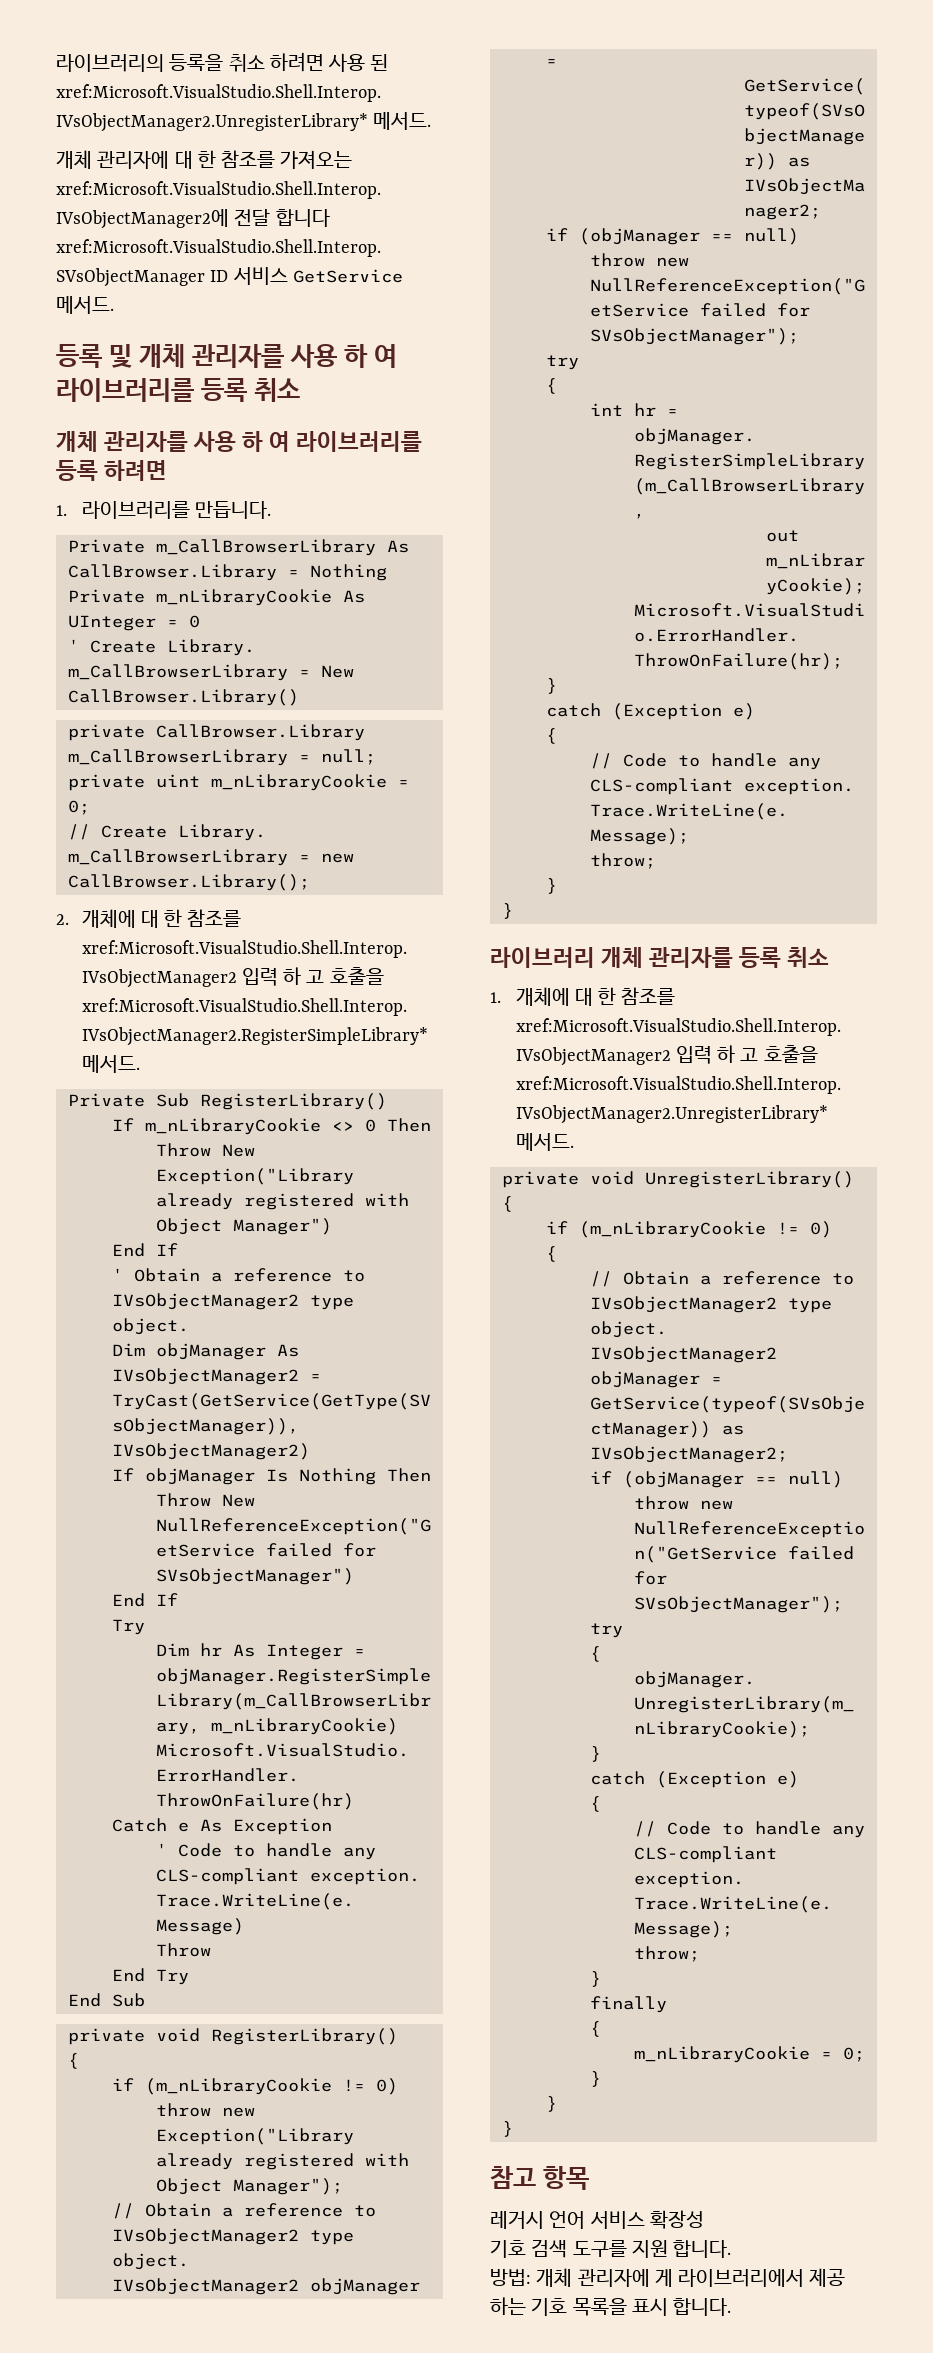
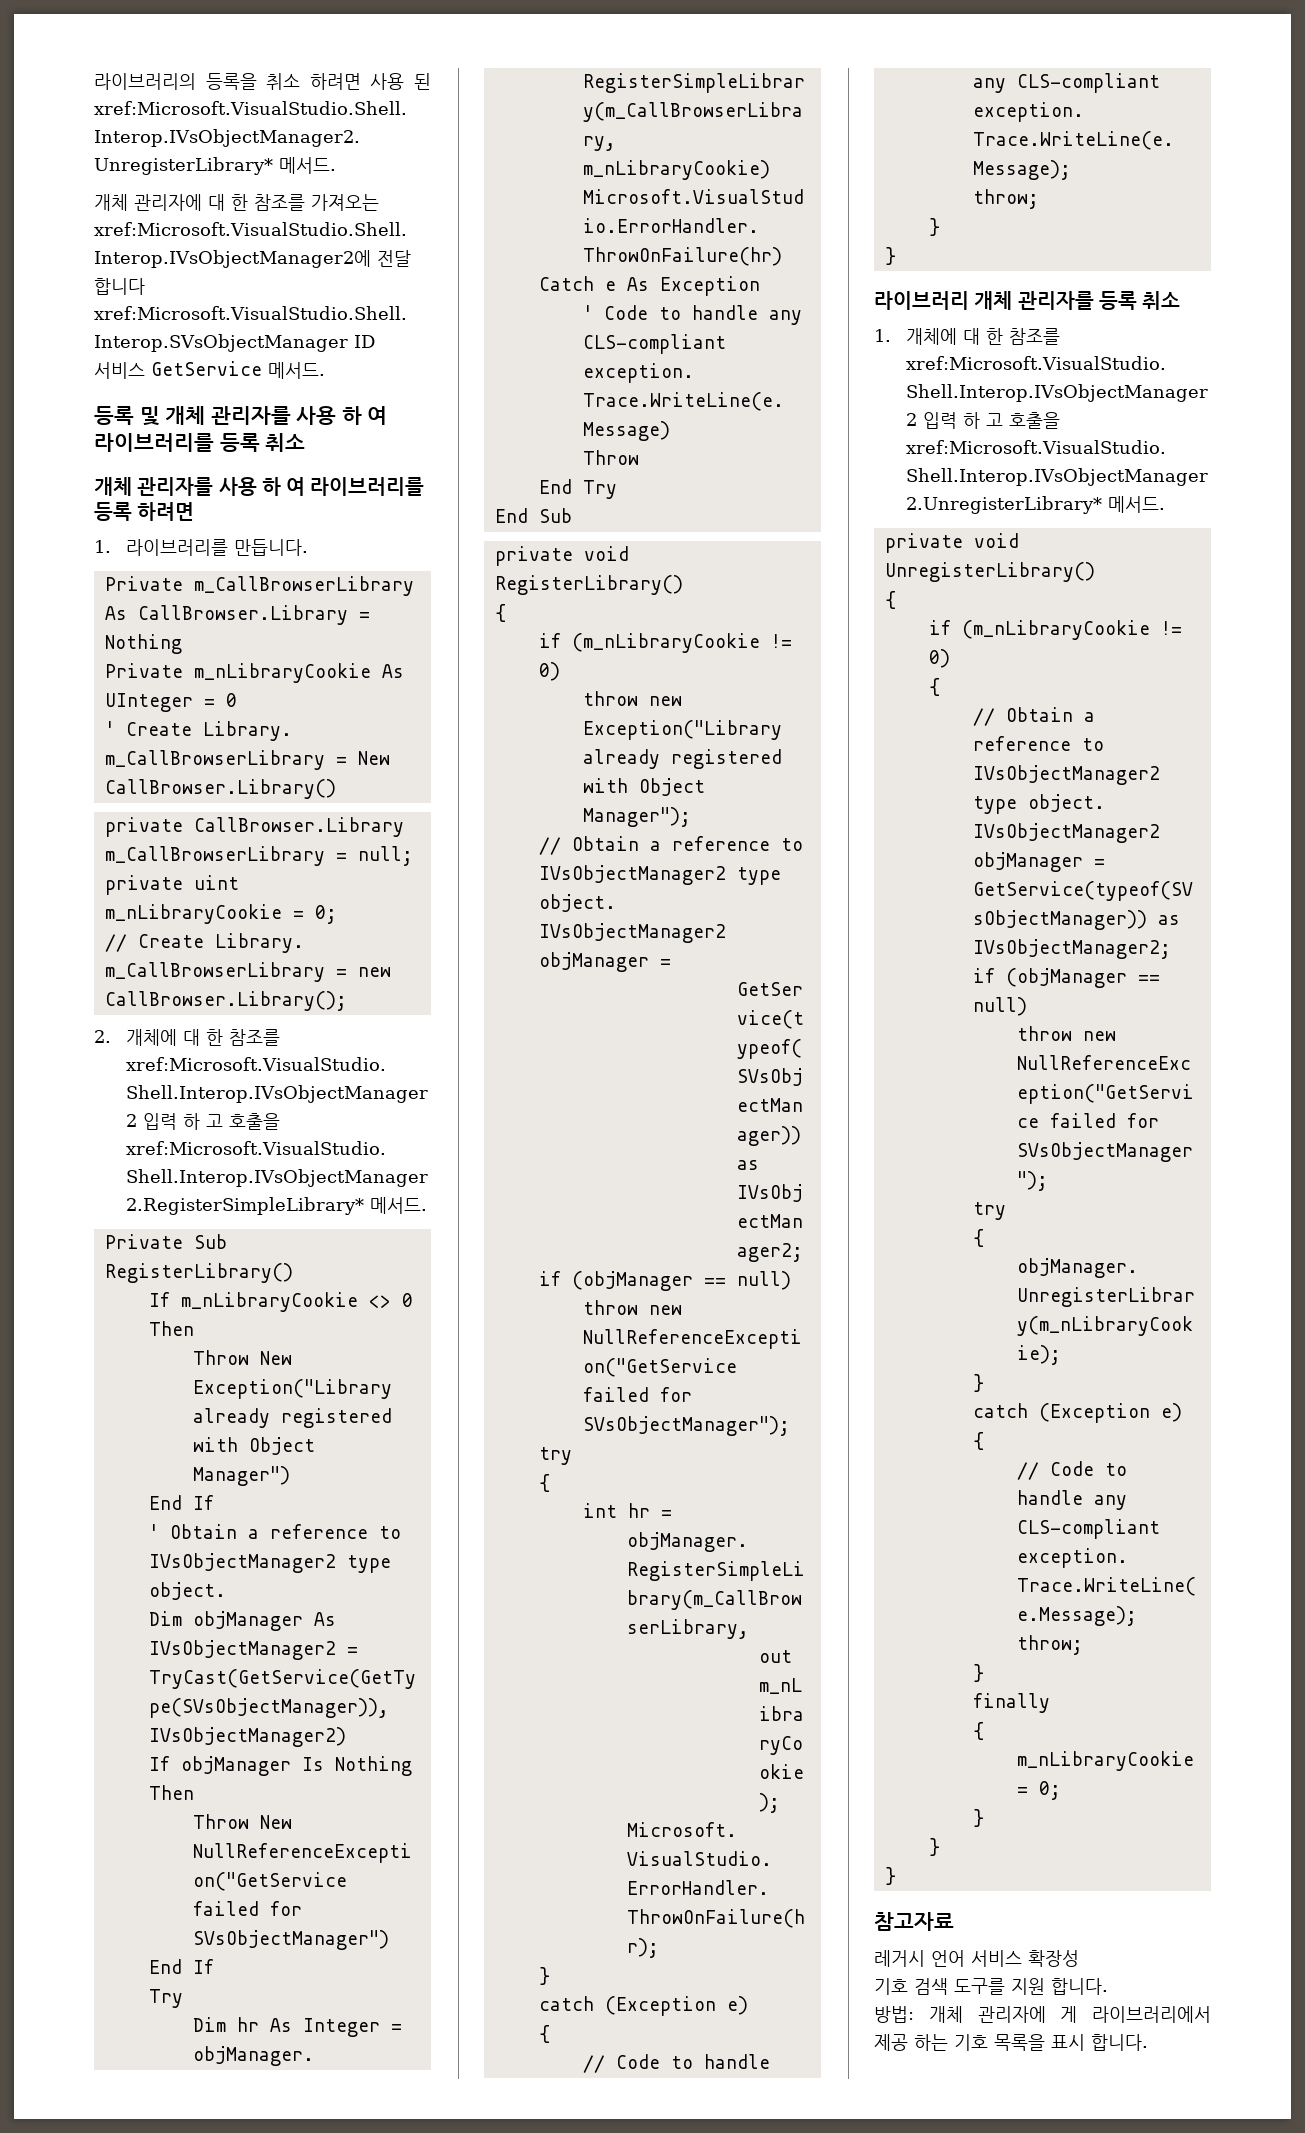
[490,2166,590,2190] 참고 항목 -> [874,1912,954,1931] 참고자료

